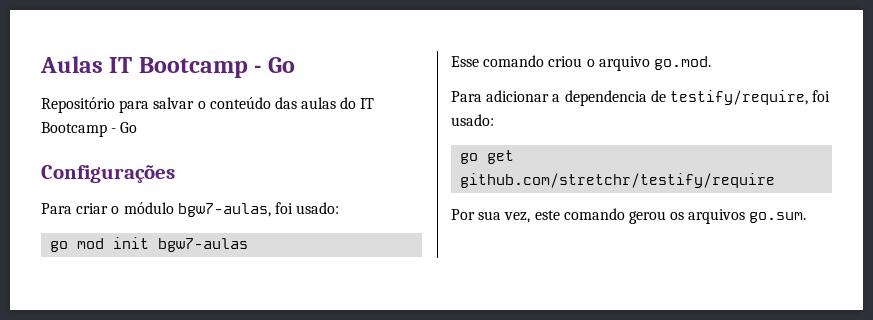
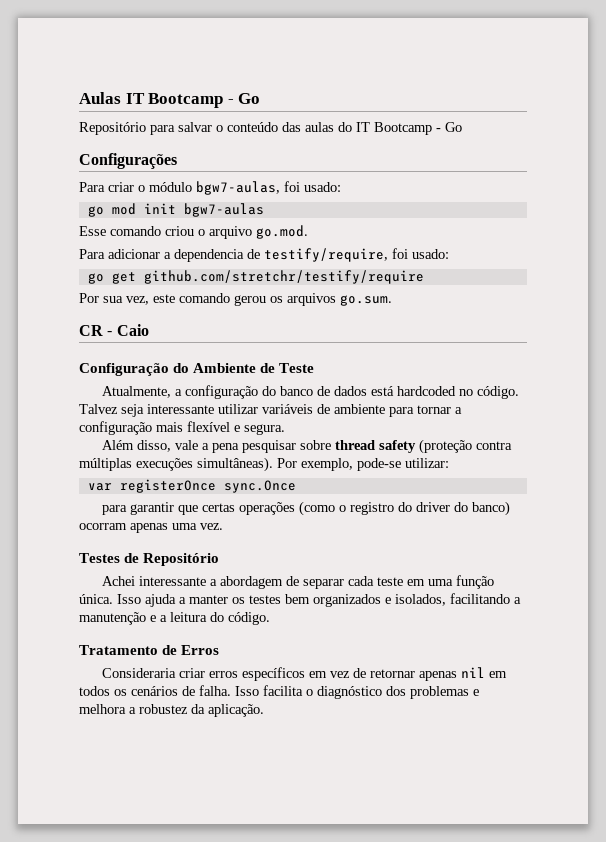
(807, 217) none -> [79,324,149,336] [79,363,315,376] [101,385,519,399] [79,404,462,417] [79,421,285,435] [101,439,512,454] [79,457,449,472] [87,479,296,493] [101,501,510,516] [79,523,223,533] [79,553,220,566] [101,575,494,589] [79,593,521,607] [79,612,270,625] [79,645,220,655] [101,667,507,681] [79,685,479,699] [79,704,264,717] // CR - Caio // Configuração do Ambiente de Teste // Atualmente, a configuração do banco de dados está hardcoded no código. Talvez seja interessante utilizar variáveis de ambiente para tornar a configuração mais flexível e segura. // Além disso, vale a pena pesquisar sobre thread safety (proteção contra múltiplas execuções simultâneas). Por exemplo, pode-se utilizar: // var registerOnce sync.Once // para garantir que certas operações (como o registro do driver do banco) ocorram apenas uma vez. // Testes de Repositório // Achei interessante a abordagem de separar cada teste em uma função única. Isso ajuda a manter os testes bem organizados e isolados, facilitando a manutenção e a leitura do código. // Tratamento de Erros // Consideraria criar erros específicos em vez de retornar apenas nil em todos os cenários de falha. Isso facilita o diagnóstico dos problemas e melhora a robustez da aplicação.

